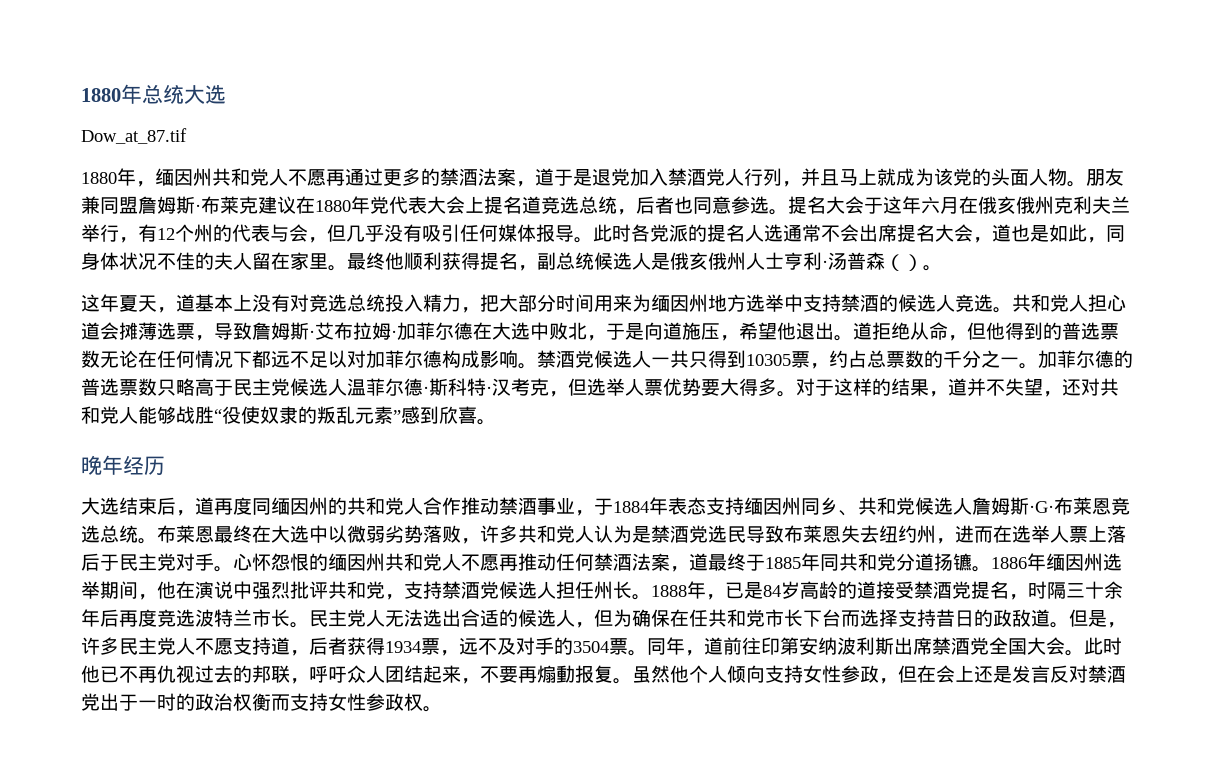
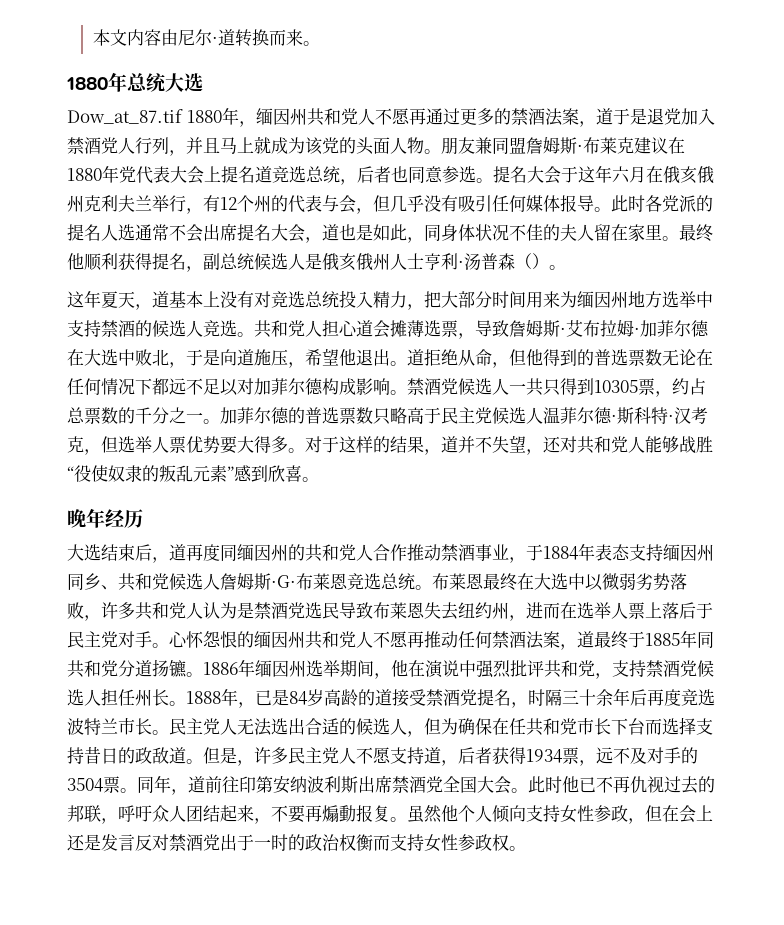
(81, 95) none -> [92,29,320,47] 本文内容由尼尔·道转换而来。 //
(187, 136) // -> (183, 116) none

